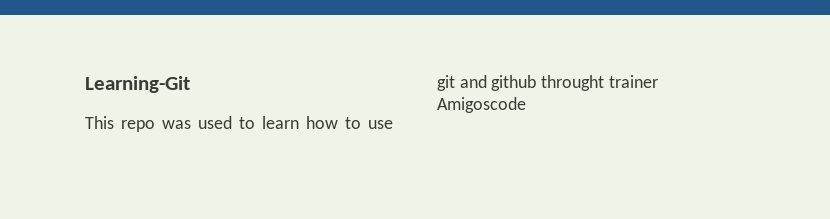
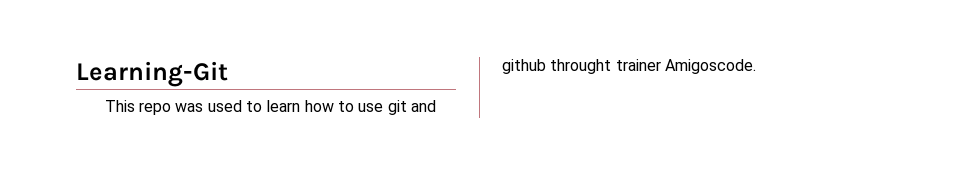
[437,97,526,113] Amigoscode -> [664,59,756,74] Amigoscode.

